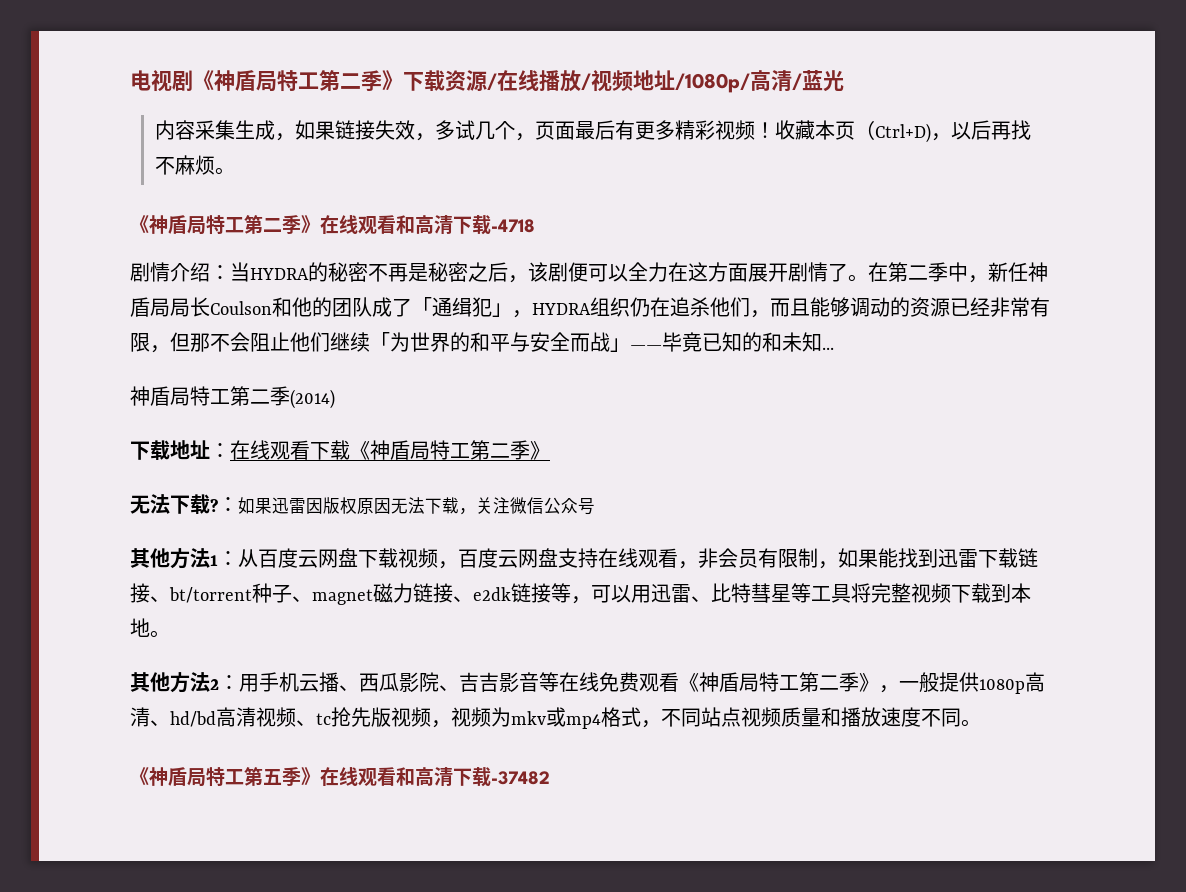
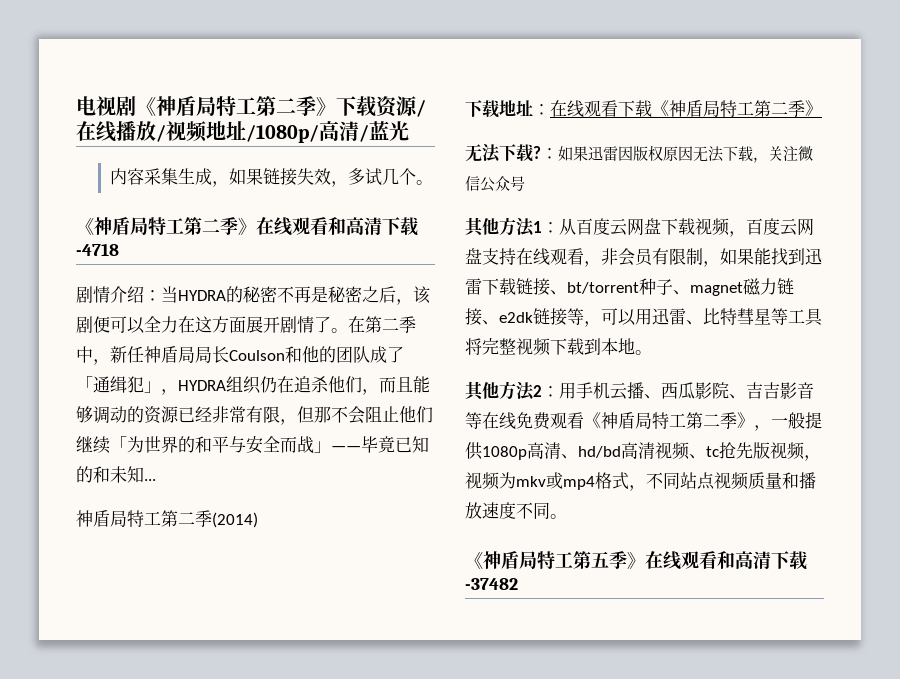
[514,120,1031,143] [154,155,215,175] ，页面最后有更多精彩视频！收藏本页（Ctrl+D)，以后再找不麻烦 -> (416, 176) none

